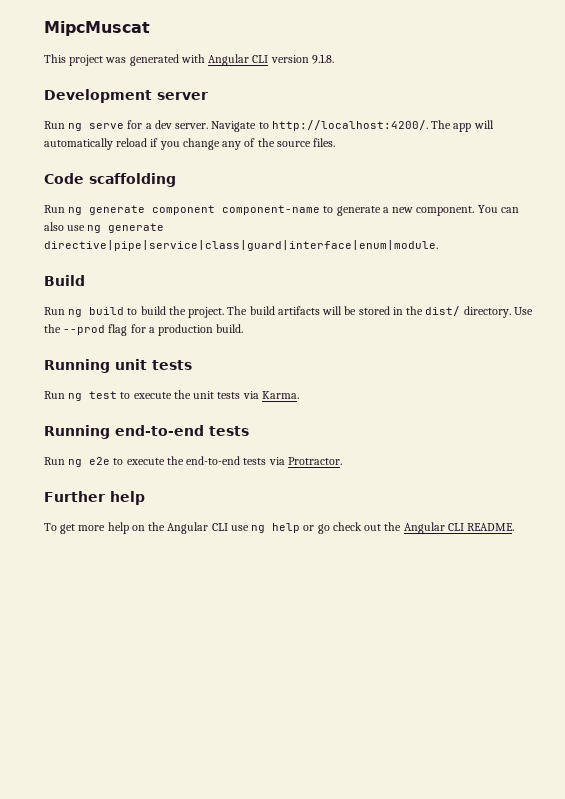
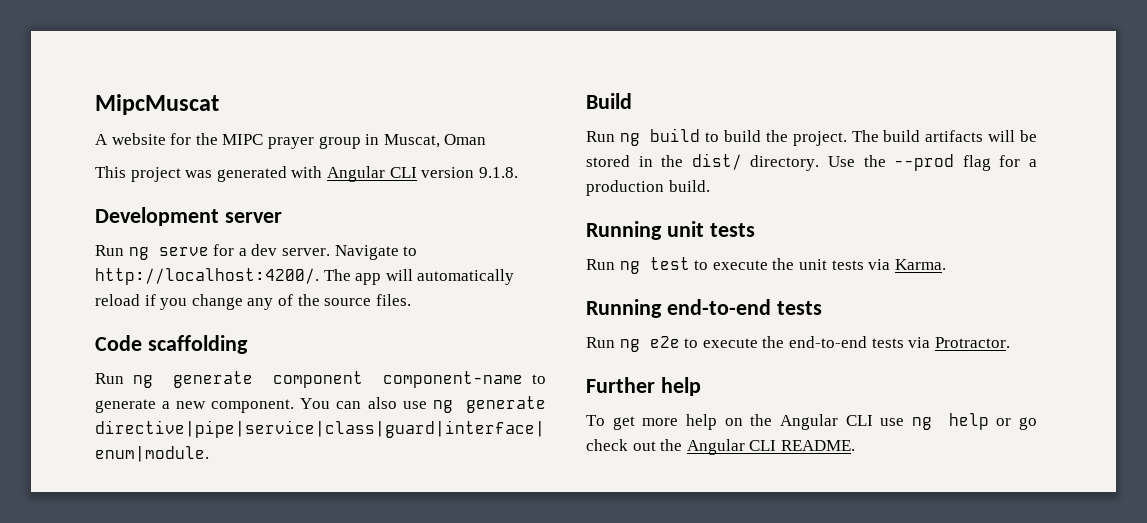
(150, 28) none -> [95,133,487,149] // A website for the MIPC prayer group in Muscat, Oman

